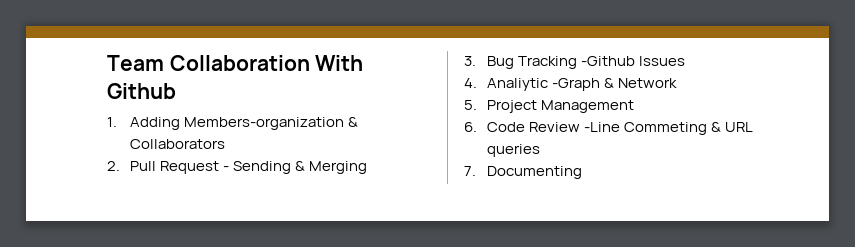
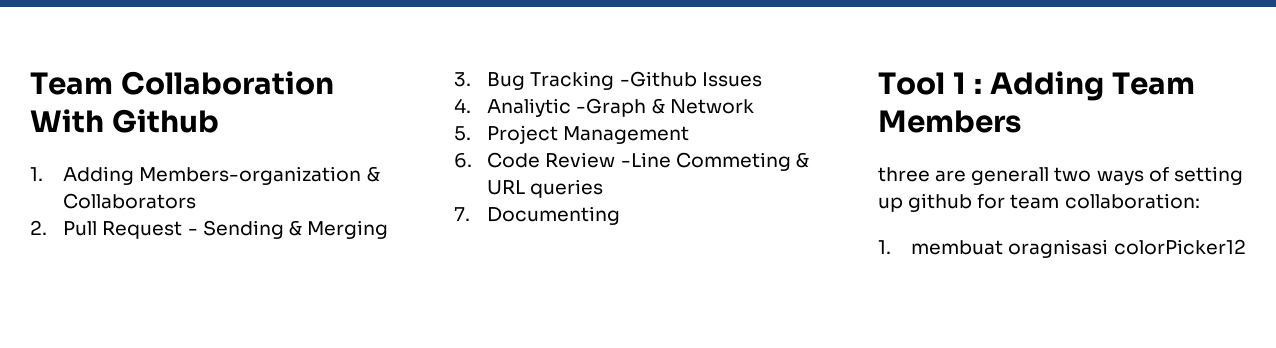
(582, 172) none -> [878,71,1195,101] [878,110,1021,133] [878,166,1243,185] [878,193,1200,212] [878,239,1246,258] // Tool 1 : Adding Team Members // three are generall two ways of setting up github for team collaboration: // 1. membuat oragnisasi colorPicker12

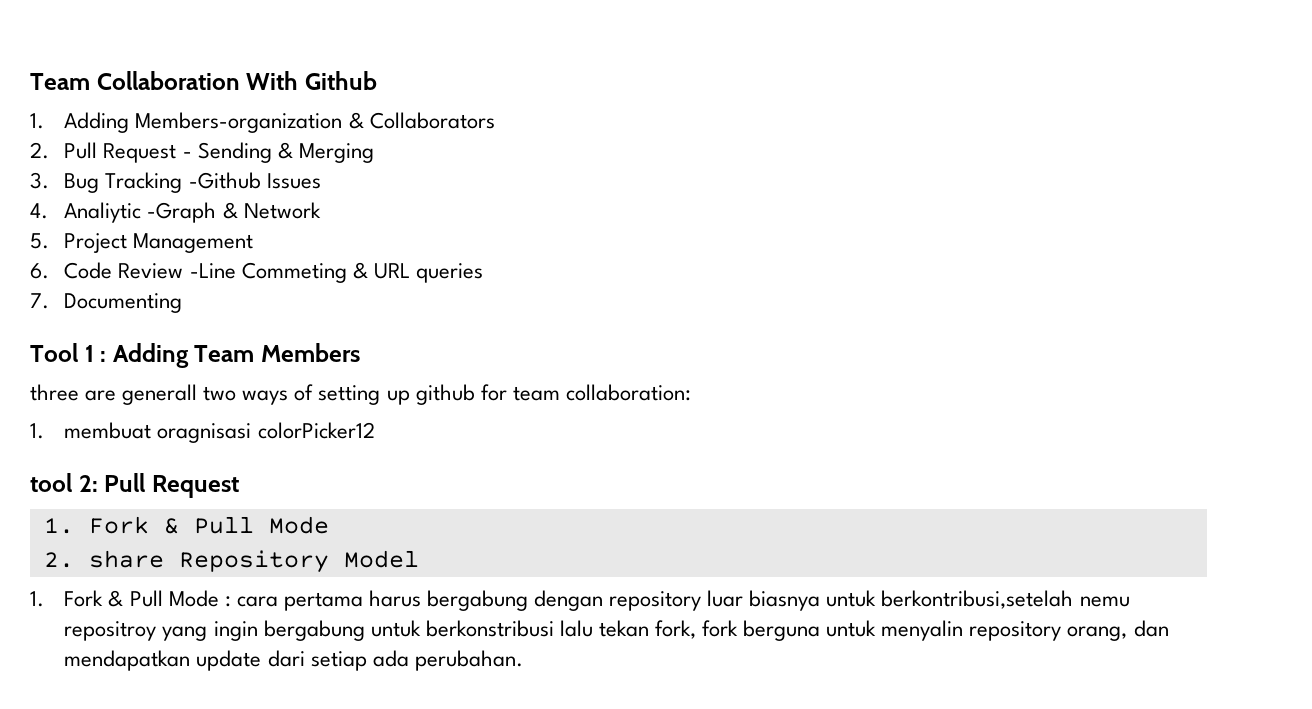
(1246, 247) none -> [30,473,239,498] [43,516,329,534] [43,550,419,573] [30,590,1130,611] [64,620,1169,641] [64,650,523,671] // tool 2: Pull Request // 1. Fork & Pull Mode // 2. share Repository Model // 1. Fork & Pull Mode : cara pertama harus bergabung dengan repository luar biasnya untuk berkontribusi,setelah nemu repositroy yang ingin bergabung untuk berkonstribusi lalu tekan fork, fork berguna untuk menyalin repository orang, dan mendapatkan update dari setiap ada perubahan.

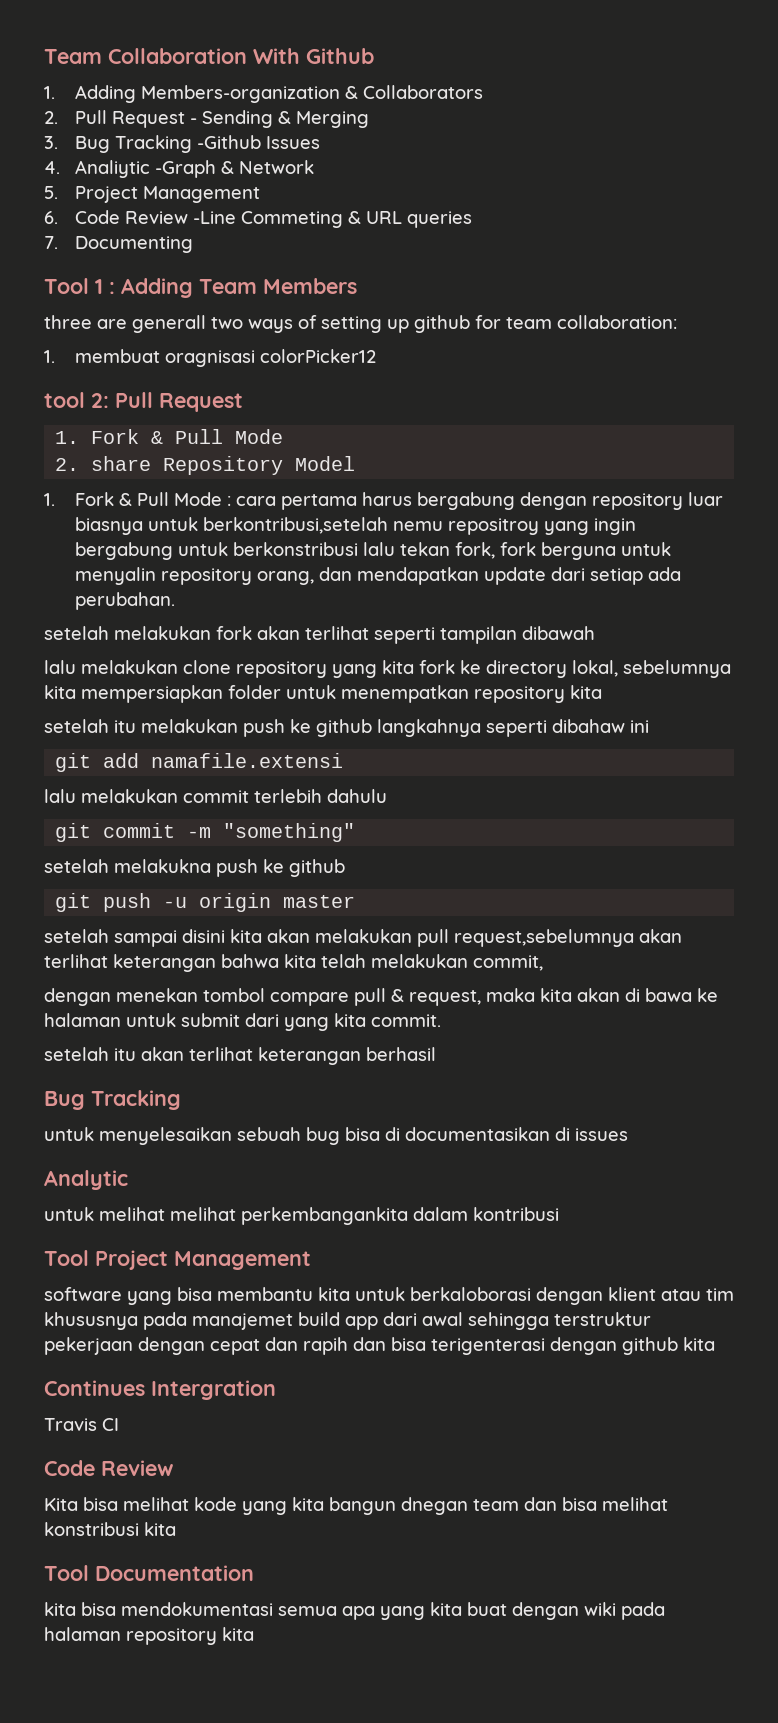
(523, 660) none -> [44,626,595,644] [44,660,731,678] [44,685,602,703] [44,719,649,737] [55,753,344,772] [44,789,387,803] [55,823,356,842] [44,859,345,877] [55,893,356,912] [44,929,682,947] [44,954,543,972] [44,988,718,1006] [44,1013,441,1031] [44,1047,436,1065] [44,1090,181,1110] [44,1127,628,1145] [44,1170,128,1190] [44,1207,559,1225] [44,1250,311,1270] [44,1287,734,1305] [44,1312,651,1330] [44,1337,715,1355] [44,1380,276,1400] [44,1418,119,1431] [44,1460,174,1476] [44,1497,668,1515] [44,1522,176,1536] [44,1565,254,1581] [44,1602,665,1620] [44,1627,254,1645] // setelah melakukan fork akan terlihat seperti tampilan dibawah // lalu melakukan clone repository yang kita fork ke directory lokal, sebelumnya kita mempersiapkan folder untuk menempatkan repository kita // setelah itu melakukan push ke github langkahnya seperti dibahaw ini // git add namafile.extensi // lalu melakukan commit terlebih dahulu // git commit -m "something" // setelah melakukna push ke github // git push -u origin master // setelah sampai disini kita akan melakukan pull request,sebelumnya akan terlihat keterangan bahwa kita telah melakukan commit, // dengan menekan tombol compare pull & request, maka kita akan di bawa ke halaman untuk submit dari yang kita commit. // setelah itu akan terlihat keterangan berhasil // Bug Tracking // untuk menyelesaikan sebuah bug bisa di documentasikan di issues // Analytic // untuk melihat melihat perkembangankita dalam kontribusi // Tool Project Management // software yang bisa membantu kita untuk berkaloborasi dengan klient atau tim khususnya pada manajemet build app dari awal sehingga terstruktur pekerjaan dengan cepat dan rapih dan bisa terigenterasi dengan github kita // Continues Intergration // Travis CI // Code Review // Kita bisa melihat kode yang kita bangun dnegan team dan bisa melihat konstribusi kita // Tool Documentation // kita bisa mendokumentasi semua apa yang kita buat dengan wiki pada halaman repository kita

